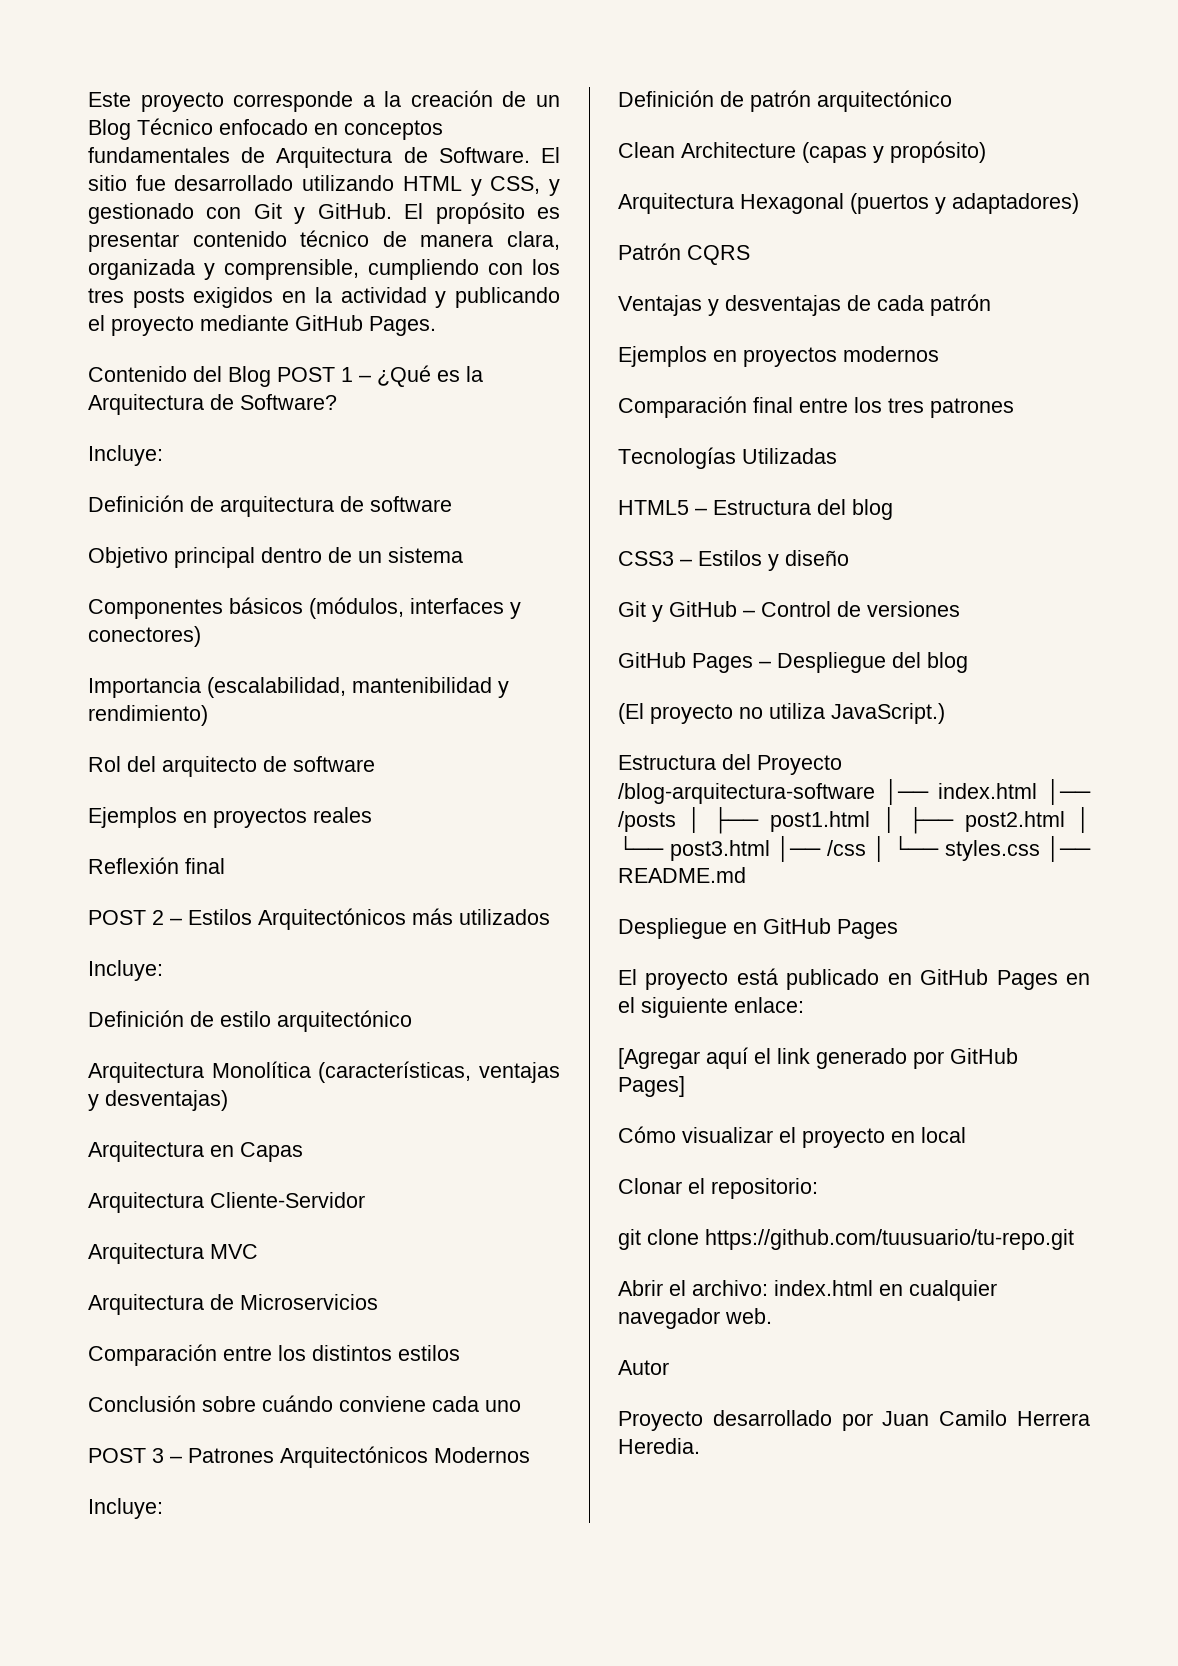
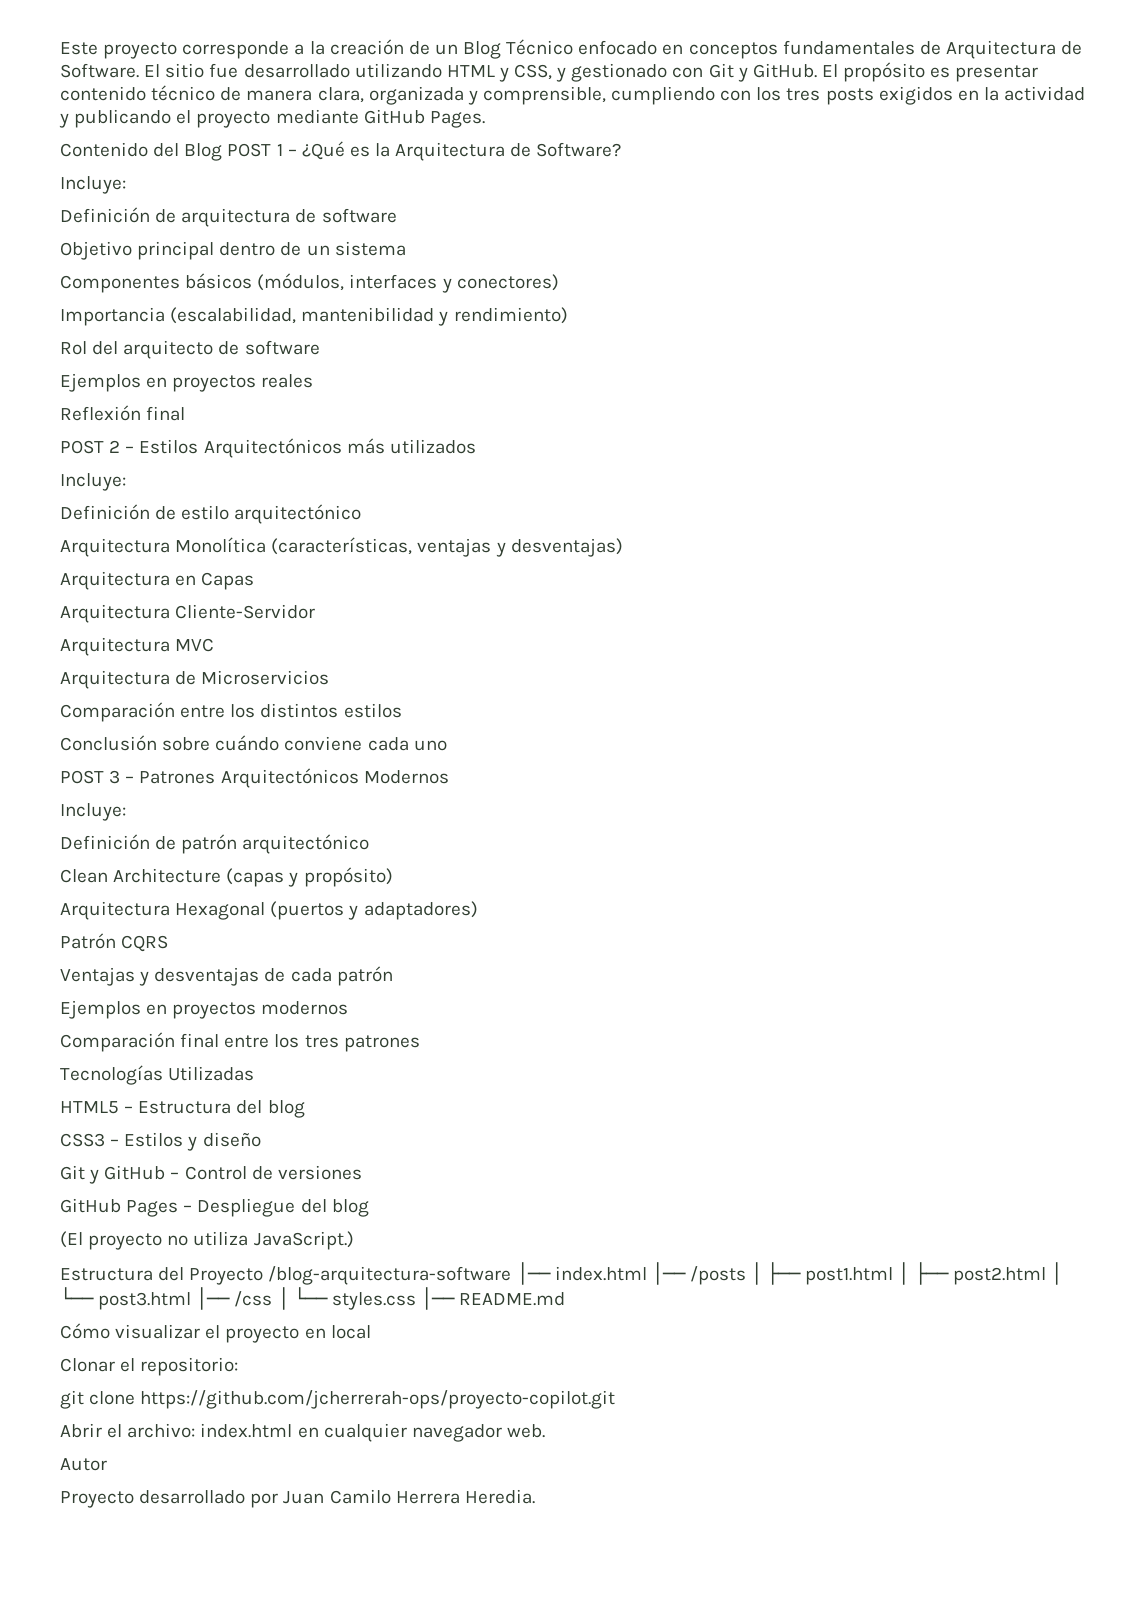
[618,918,898,939] [618,968,1090,990] [618,997,804,1018] [618,1047,1018,1069] [618,1076,685,1097] // Despliegue en GitHub Pages // El proyecto está publicado en GitHub Pages en el siguiente enlace: // [Agregar aquí el link generado por GitHub Pages] -> (566, 1299) none
[705,1229,1074,1250] https://github.com/tuusuario/tu-repo.git -> [140,1390,616,1409] https://github.com/jcherrerah-ops/proyecto-copilot.git

